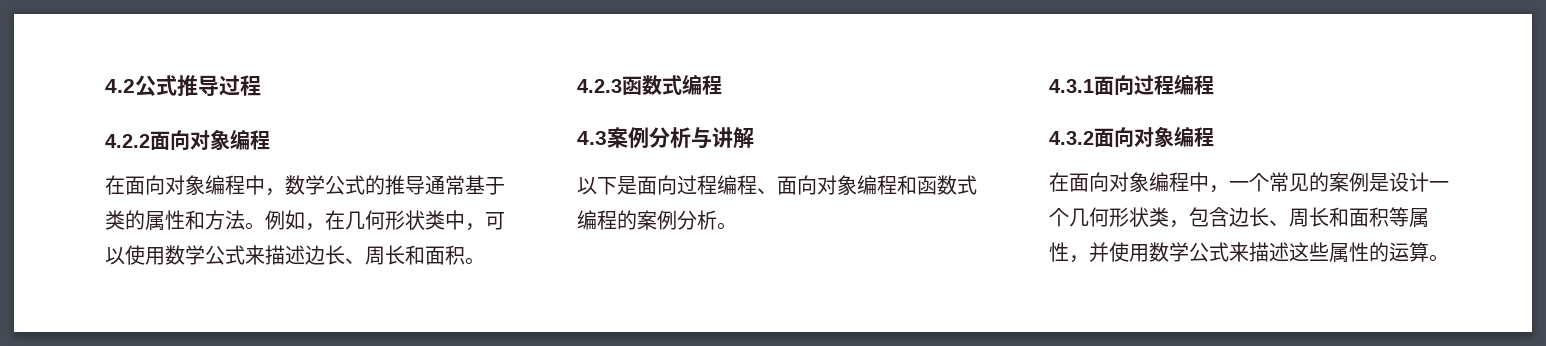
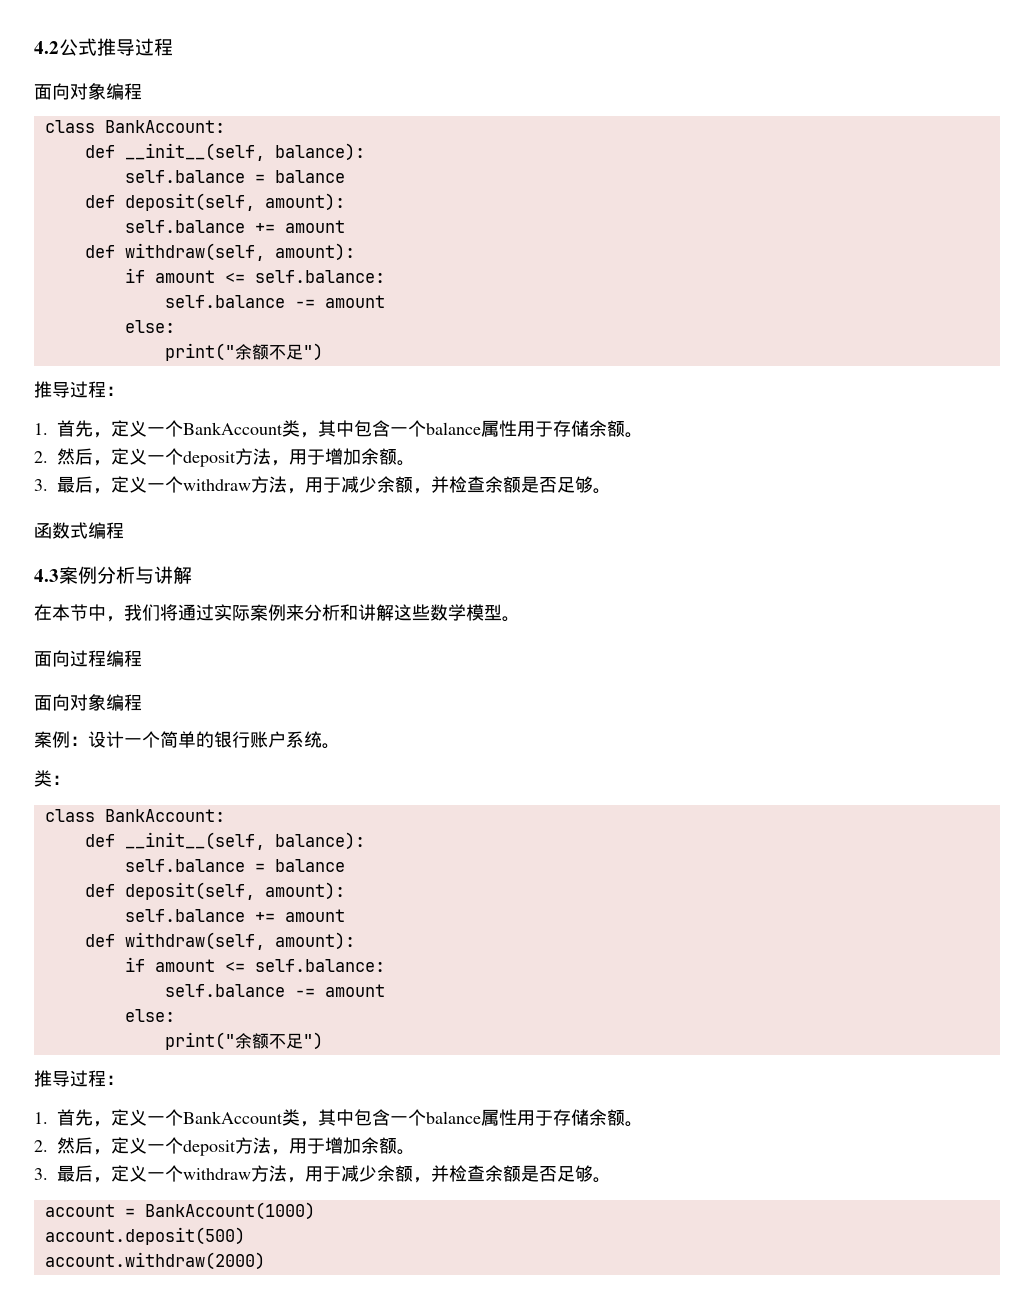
[105,129,270,150] [105,175,505,196] [105,210,505,231] [105,245,485,265] [577,79,622,93] 4.2.2面向对象编程 // 在面向对象编程中，数学公式的推导通常基于类的属性和方法。例如，在几何形状类中，可以使用数学公式来描述边长、周长和面积。 // 4.2.3 -> [34,83,142,100] [44,120,225,133] [84,143,365,161] [124,170,345,183] [84,193,345,211] [124,220,345,233] [84,243,355,261] [124,268,385,283] [164,295,385,308] [124,320,175,333] [164,343,323,361] [34,381,124,398] [34,420,643,438] [34,448,415,467] [34,476,611,494] 面向对象编程 // class BankAccount: // def __init__(self, balance): // self.balance = balance // def deposit(self, amount): // self.balance += amount // def withdraw(self, amount): // if amount <= self.balance: // self.balance -= amount // else: // print("余额不足") // 推导过程： // 1.首先，定义一个BankAccount类，其中包含一个balance属性用于存储余额。 // 2.然后，定义一个deposit方法，用于增加余额。 // 3.最后，定义一个withdraw方法，用于减少余额，并检查余额是否足够。 //
[577,175,977,195] [577,210,737,230] [1049,79,1094,93] 以下是面向过程编程、面向对象编程和函数式编程的案例分析。 // 4.3.1 -> [34,604,520,622] 在本节中，我们将通过实际案例来分析和讲解这些数学模型。 //
[1049,126,1214,147] [1049,172,1449,193] [1049,207,1429,228] [1049,242,1449,263] 4.3.2面向对象编程 // 在面向对象编程中，一个常见的案例是设计一个几何形状类，包含边长、周长和面积等属性，并使用数学公式来描述这些属性的运算。 -> [34,694,142,711] [34,731,340,749] [34,770,70,787] [44,809,225,822] [84,832,365,850] [124,859,345,872] [84,882,345,900] [124,909,345,922] [84,932,355,950] [124,957,385,972] [164,984,385,997] [124,1009,175,1022] [164,1032,323,1050] [34,1070,124,1087] [34,1109,643,1127] [34,1137,415,1156] [34,1165,611,1183] [44,1202,315,1220] [44,1227,245,1245] [44,1252,265,1270] 面向对象编程 // 案例：设计一个简单的银行账户系统。 // 类： // class BankAccount: // def __init__(self, balance): // self.balance = balance // def deposit(self, amount): // self.balance += amount // def withdraw(self, amount): // if amount <= self.balance: // self.balance -= amount // else: // print("余额不足") // 推导过程： // 1.首先，定义一个BankAccount类，其中包含一个balance属性用于存储余额。 // 2.然后，定义一个deposit方法，用于增加余额。 // 3.最后，定义一个withdraw方法，用于减少余额，并检查余额是否足够。 // account = BankAccount(1000) // account.deposit(500) // account.withdraw(2000)

